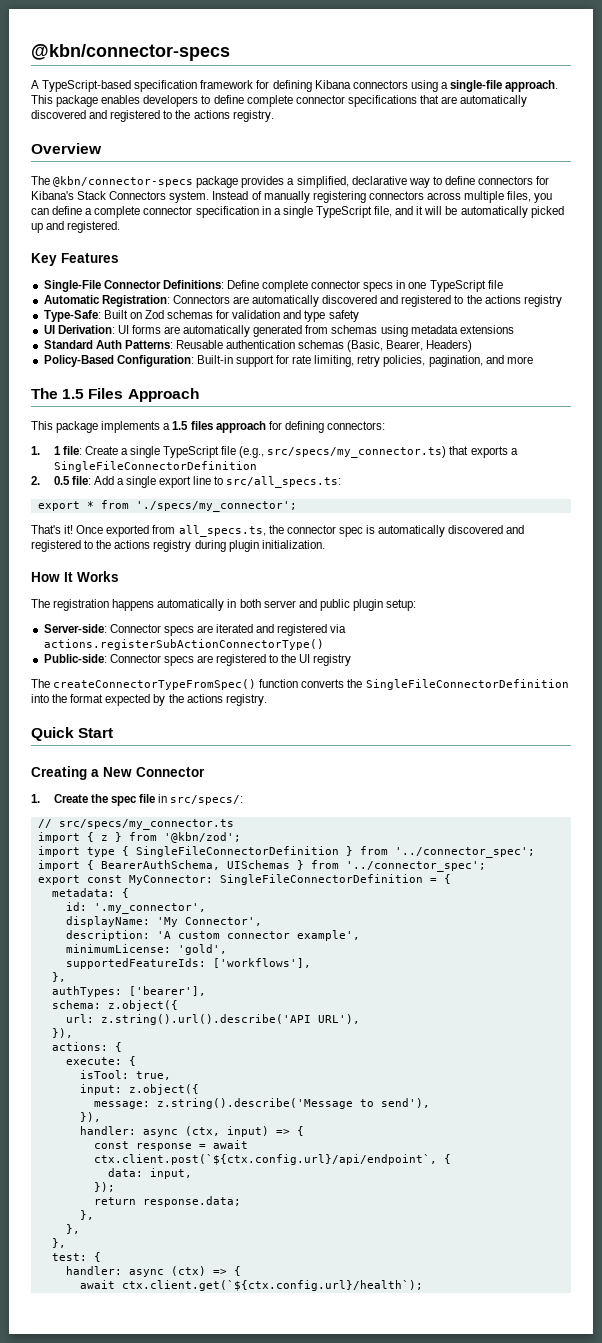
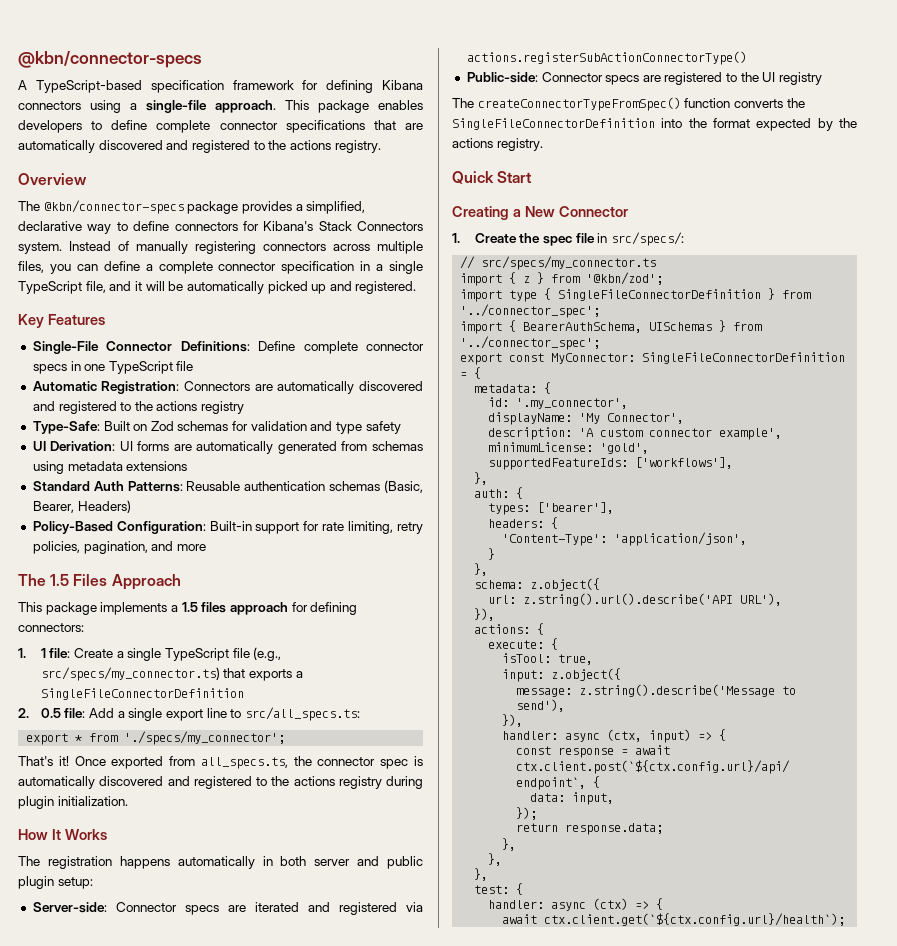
[51,986,206,997] authTypes: ['bearer'], -> [474,487,524,499] [488,502,615,515] [488,517,559,529] [502,532,748,546] [488,548,496,560] [474,563,489,576] auth: { // types: ['bearer'], // headers: { // 'Content-Type': 'application/json', // } // },

